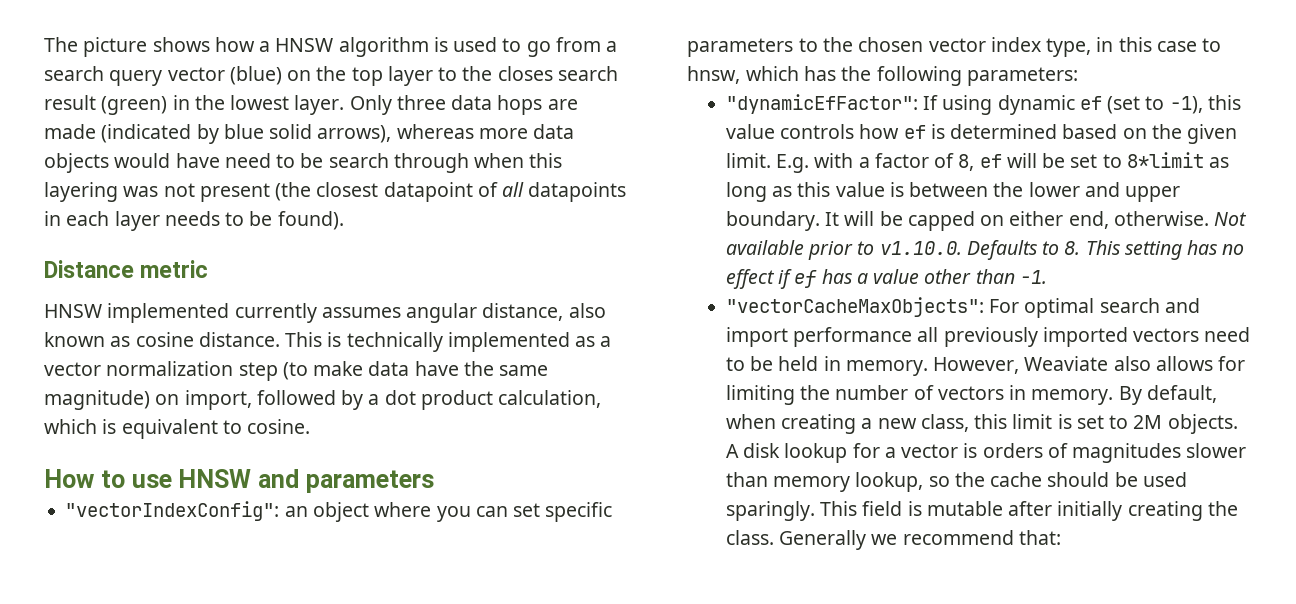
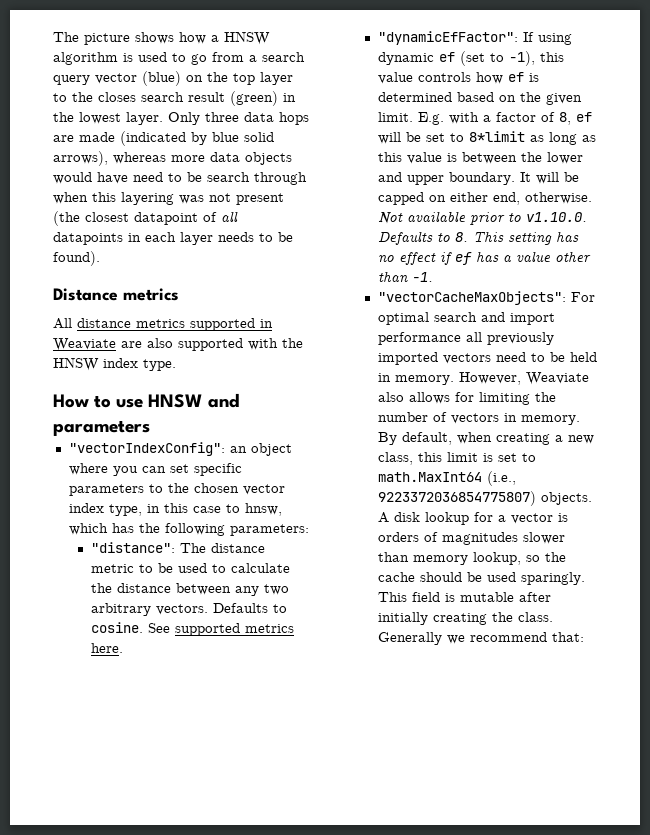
[140,260,209,278] [44,303,606,323] [44,332,612,352] [44,361,549,381] [44,390,602,410] [44,419,311,439] metric // HNSW implemented currently assumes angular distance, also known as cosine distance. This is technically implemented as a vector normalization step (to make data have the same magnitude) on import, followed by a dot product calculation, which is equivalent to cosine. -> [123,288,179,301] [53,318,273,331] [53,338,303,351] [53,357,176,371] metrics // All distance metrics supported in Weaviate are also supported with the HNSW index type.
(1078, 76) none -> [90,542,265,553] [90,563,290,573] [90,583,289,596] [90,603,287,616] [90,622,294,636] [90,643,123,653] // "distance": The distance metric to be used to calculate the distance between any two arbitrary vectors. Defaults to cosine. See supported metrics here.
[1133,415,1163,429] 2M -> [377,471,516,486] [377,491,536,506] math.MaxInt64 (i.e., 9223372036854775807)

